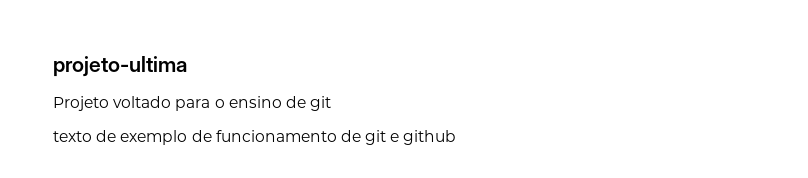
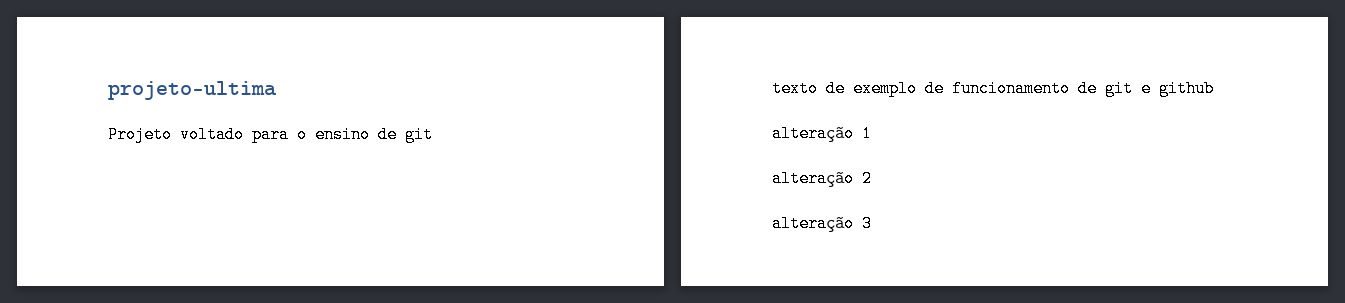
(457, 137) none -> [772,125,872,142] [772,170,872,187] [772,215,872,232] // alteração 1 // alteração 2 // alteração 3

